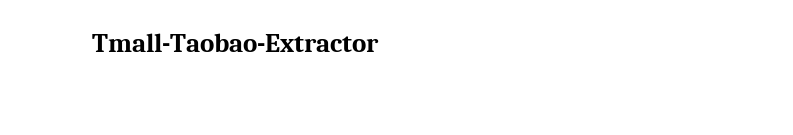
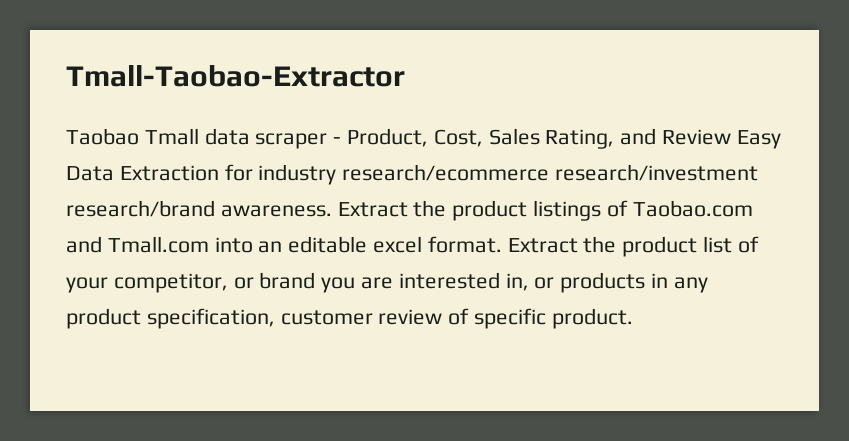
(379, 42) none -> [66,128,781,149] [66,164,759,185] [66,200,753,221] [66,236,759,257] [66,272,708,293] [66,308,633,329] // Taobao Tmall data scraper - Product, Cost, Sales Rating, and Review Easy Data Extraction for industry research/ecommerce research/investment research/brand awareness. Extract the product listings of Taobao.com and Tmall.com into an editable excel format. Extract the product list of your competitor, or brand you are interested in, or products in any product specification, customer review of specific product.

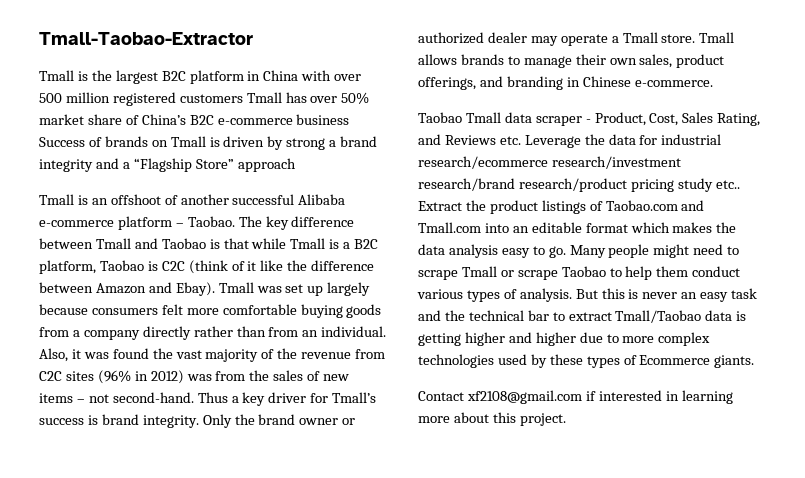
(405, 76) none -> [39,70,362,84] [39,92,370,106] [39,114,350,125] [39,136,378,150] [39,158,296,172] [39,194,346,205] [39,216,355,230] [39,238,379,249] [39,260,375,274] [39,282,371,296] [39,304,382,318] [39,326,387,340] [39,348,386,362] [39,370,350,384] [39,392,377,406] [39,414,356,428] [418,32,735,46] [418,54,725,68] [418,76,713,90] // Tmall is the largest B2C platform in China with over 500 million registered customers Tmall has over 50% market share of China’s B2C e-commerce business Success of brands on Tmall is driven by strong a brand integrity and a “Flagship Store” approach // Tmall is an offshoot of another successful Alibaba e-commerce platform – Taobao. The key difference between Tmall and Taobao is that while Tmall is a B2C platform, Taobao is C2C (think of it like the difference between Amazon and Ebay). Tmall was set up largely because consumers felt more comfortable buying goods from a company directly rather than from an individual. Also, it was found the vast majority of the revenue from C2C sites (96% in 2012) was from the sales of new items – not second-hand. Thus a key driver for Tmall’s success is brand integrity. Only the brand owner or authorized dealer may operate a Tmall store. Tmall allows brands to manage their own sales, product offerings, and branding in Chinese e-commerce.
[662,129,781,149] [66,164,759,185] [66,200,332,217] Review Easy Data Extraction for industry research/ecommerce research/investment research/brand awareness. -> [444,134,722,148] [418,156,681,169] [418,178,740,192] Reviews etc. Leverage the data for industrial research/ecommerce research/investment research/brand research/product pricing study etc..
[373,236,759,257] [66,272,708,293] [66,308,633,329] excel format. Extract the product list of your competitor, or brand you are interested in, or products in any product specification, customer review of specific product. -> [585,222,737,233] [418,244,740,258] [418,266,741,280] [417,288,758,302] [418,310,747,323] [418,332,711,346] [418,354,755,368] [418,390,733,404] [418,412,566,426] format which makes the data analysis easy to go. Many people might need to scrape Tmall or scrape Taobao to help them conduct various types of analysis. But this is never an easy task and the technical bar to extract Tmall/Taobao data is getting higher and higher due to more complex technologies used by these types of Ecommerce giants. // Contact xf2108@gmail.com if interested in learning more about this project.

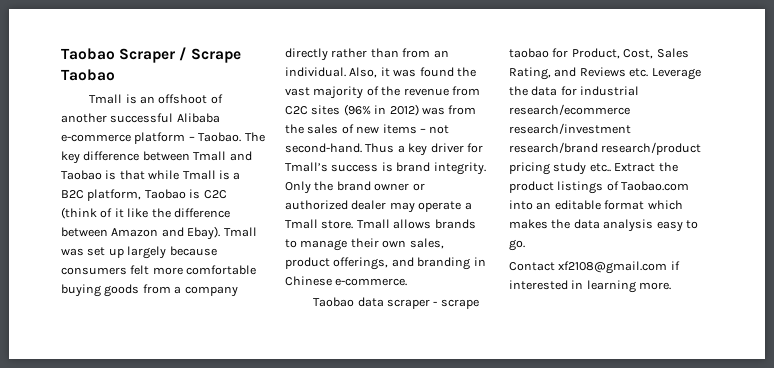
[39,32,253,45] [39,70,362,84] [39,92,370,106] [39,114,350,125] [39,136,378,150] [39,158,296,172] Tmall-Taobao-Extractor // Tmall is the largest B2C platform in China with over 500 million registered customers Tmall has over 50% market share of China’s B2C e-commerce business Success of brands on Tmall is driven by strong a brand integrity and a “Flagship Store” approach -> [61,47,241,63] [61,69,115,81] Taobao Scraper / Scrape Taobao
[465,112,501,123] Tmall -> (355, 302) none
(591, 121) none -> [440,299,479,309] [509,48,569,58] scrape taobao for
[681,200,705,211] [418,222,481,233] and Tmall.com -> (690, 186) none
[569,244,740,258] [418,266,741,280] [417,288,758,302] [418,310,747,323] [418,332,711,346] [418,354,755,368] Many people might need to scrape Tmall or scrape Taobao to help them conduct various types of analysis. But this is never an easy task and the technical bar to extract Tmall/Taobao data is getting higher and higher due to more complex technologies used by these types of Ecommerce giants. -> (525, 245) none
[418,412,566,426] more about this project. -> [639,282,672,290] more.

